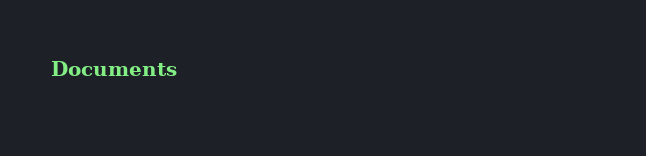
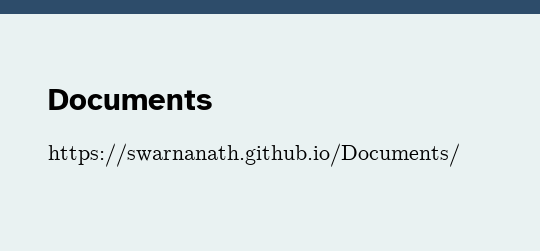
(177, 68) none -> [48,143,460,167] // https://swarnanath.github.io/Documents/

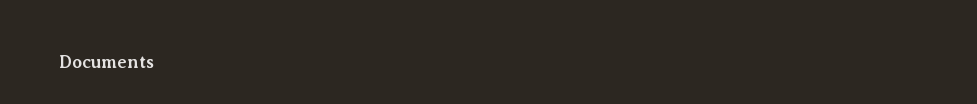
[48,143,460,167] // https://swarnanath.github.io/Documents/ -> (154, 61) none

